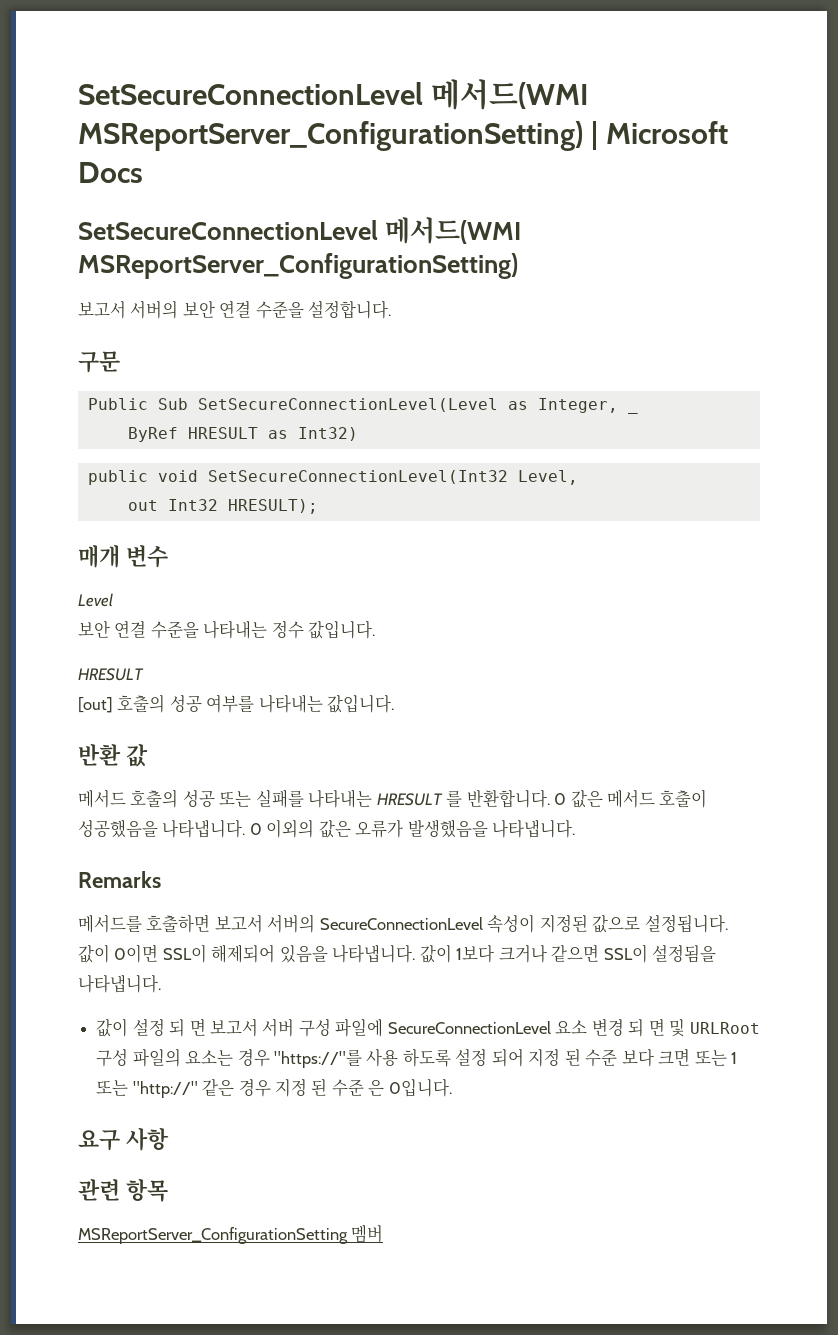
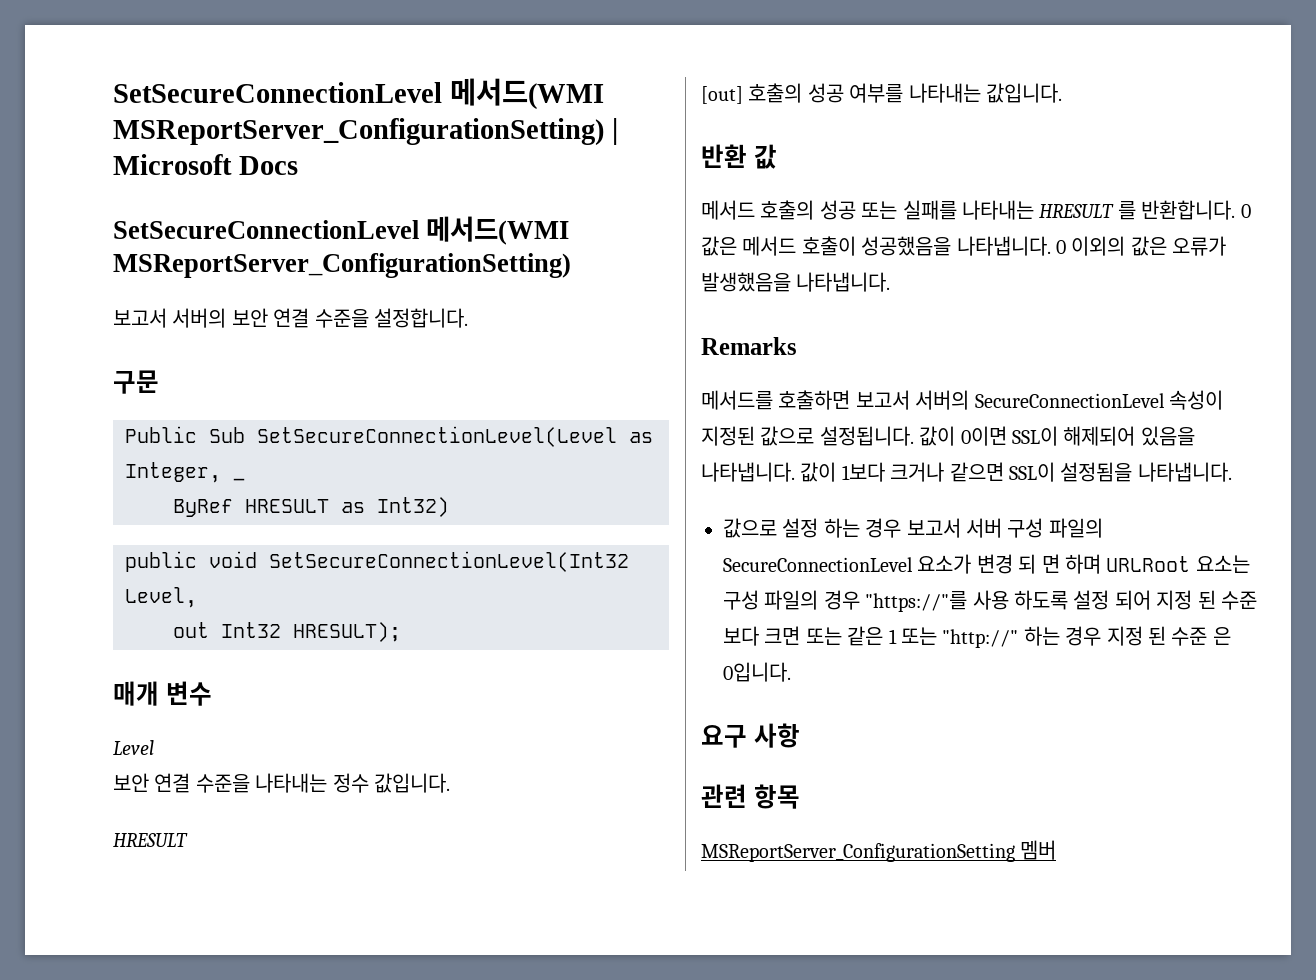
[96,1018,760,1037] [96,1048,234,1067] 값이 설정 되 면 보고서 서버 구성 파일에 SecureConnectionLevel 요소 변경 되 면 및 URLRoot 구성 파일의 요소는 -> [723,518,1103,538] [723,554,1250,574] [723,590,819,610] 값으로 설정 하는 경우 보고서 서버 구성 파일의 SecureConnectionLevel 요소가 변경 되 면 하며 URLRoot 요소는 구성 파일의
(727, 1058) none -> [847,626,884,646] 같은
[202,1078,235,1096] 같은 -> [1023,626,1060,646] 하는

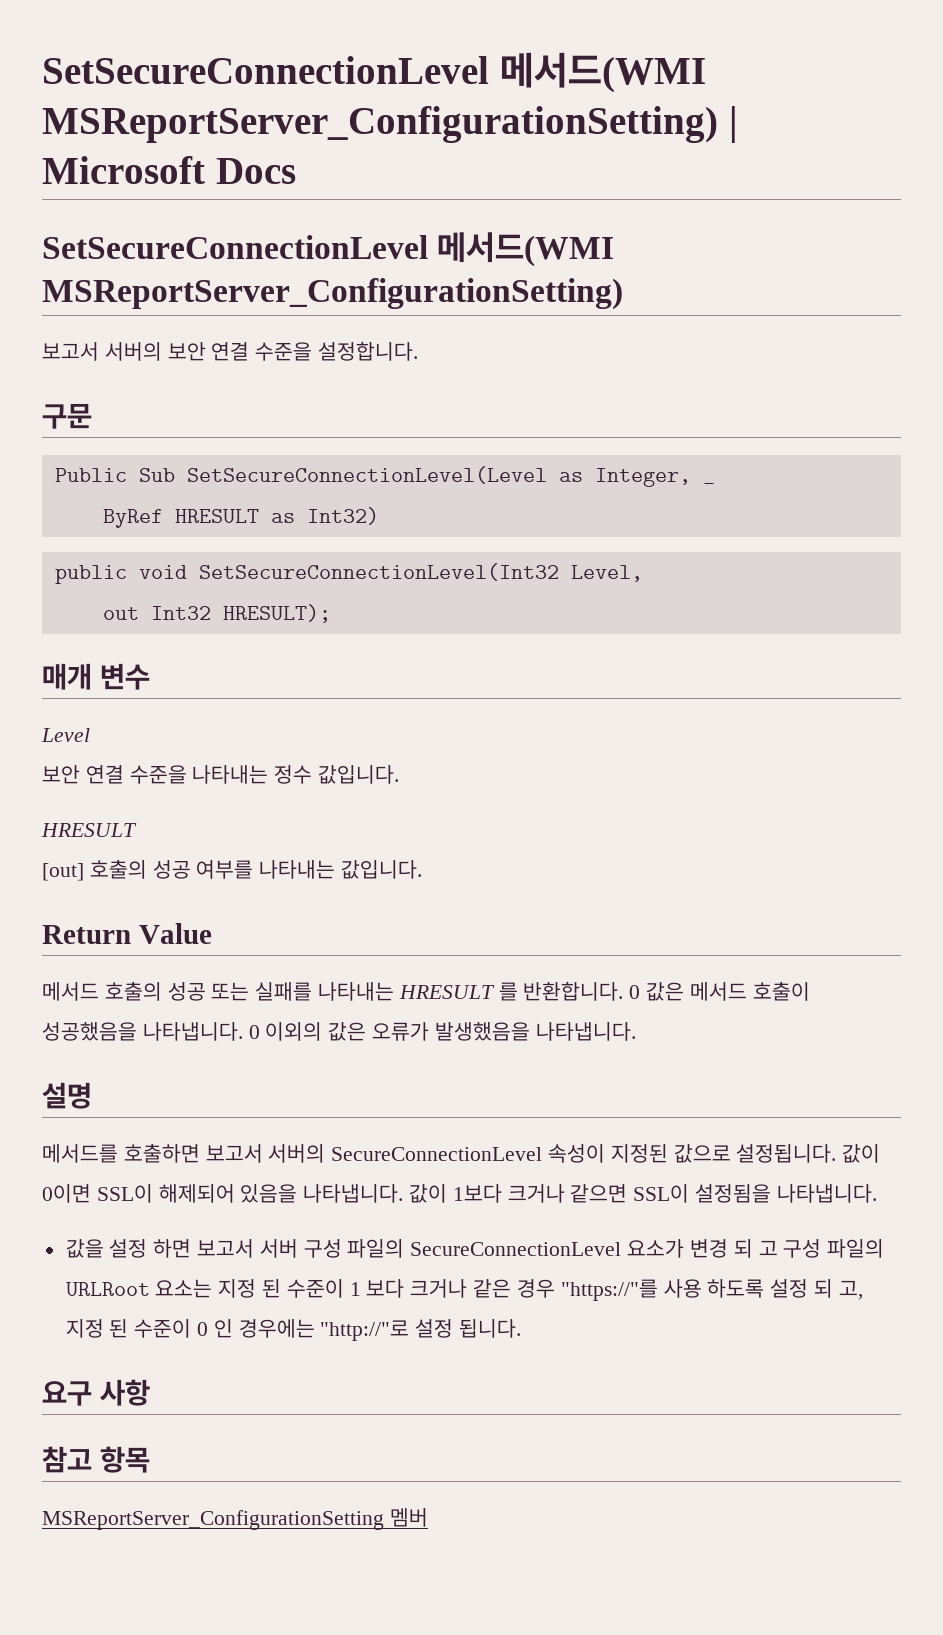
[701,144,777,169] 반환 값 -> [42,923,212,944] Return Value
[701,337,797,355] Remarks -> [42,1082,92,1109] 설명
[723,518,902,538] 값으로 설정 하는 경우 -> [65,1239,192,1258] 값을 설정 하면
[1041,554,1250,574] [723,590,819,610] 면 하며 URLRoot 요소는 구성 파일의 -> [758,1239,885,1258] [65,1279,512,1298] 고 구성 파일의 URLRoot 요소는 지정 된 수준이 1 보다 크거나 같은
[1114,590,1257,610] [723,626,1231,648] [723,662,791,682] 되어 지정 된 수준 보다 크면 또는 같은 1 또는 "http://" 하는 경우 지정 된 수준 은 0입니다. -> [813,1279,863,1300] [65,1319,522,1341] 되 고, 지정 된 수준이 0 인 경우에는 "http://"로 설정 됩니다.
[701,784,747,808] 관련 -> [42,1446,92,1473] 참고

